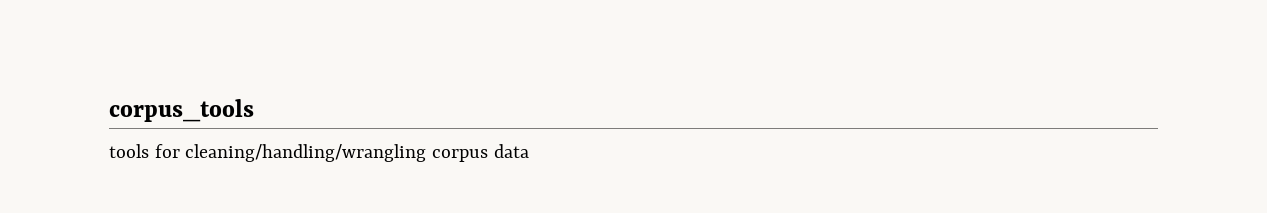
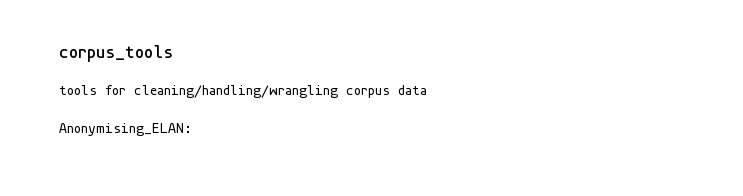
(529, 151) none -> [59,123,192,136] // Anonymising_ELAN:

